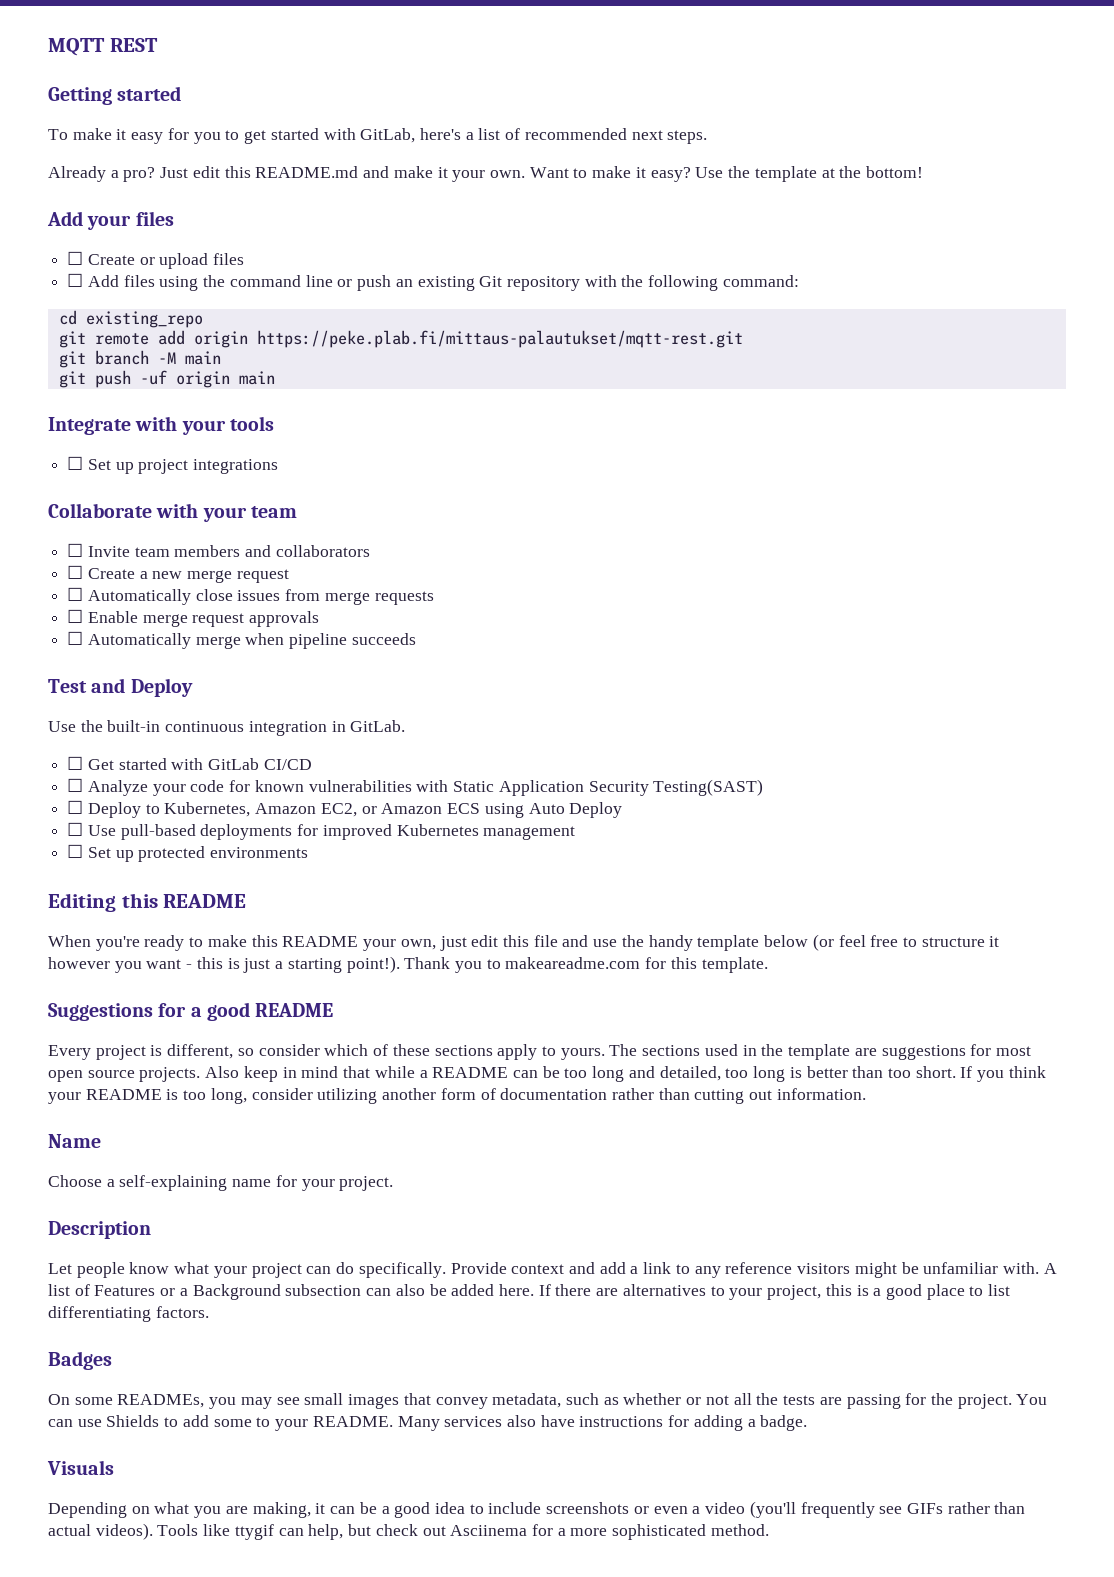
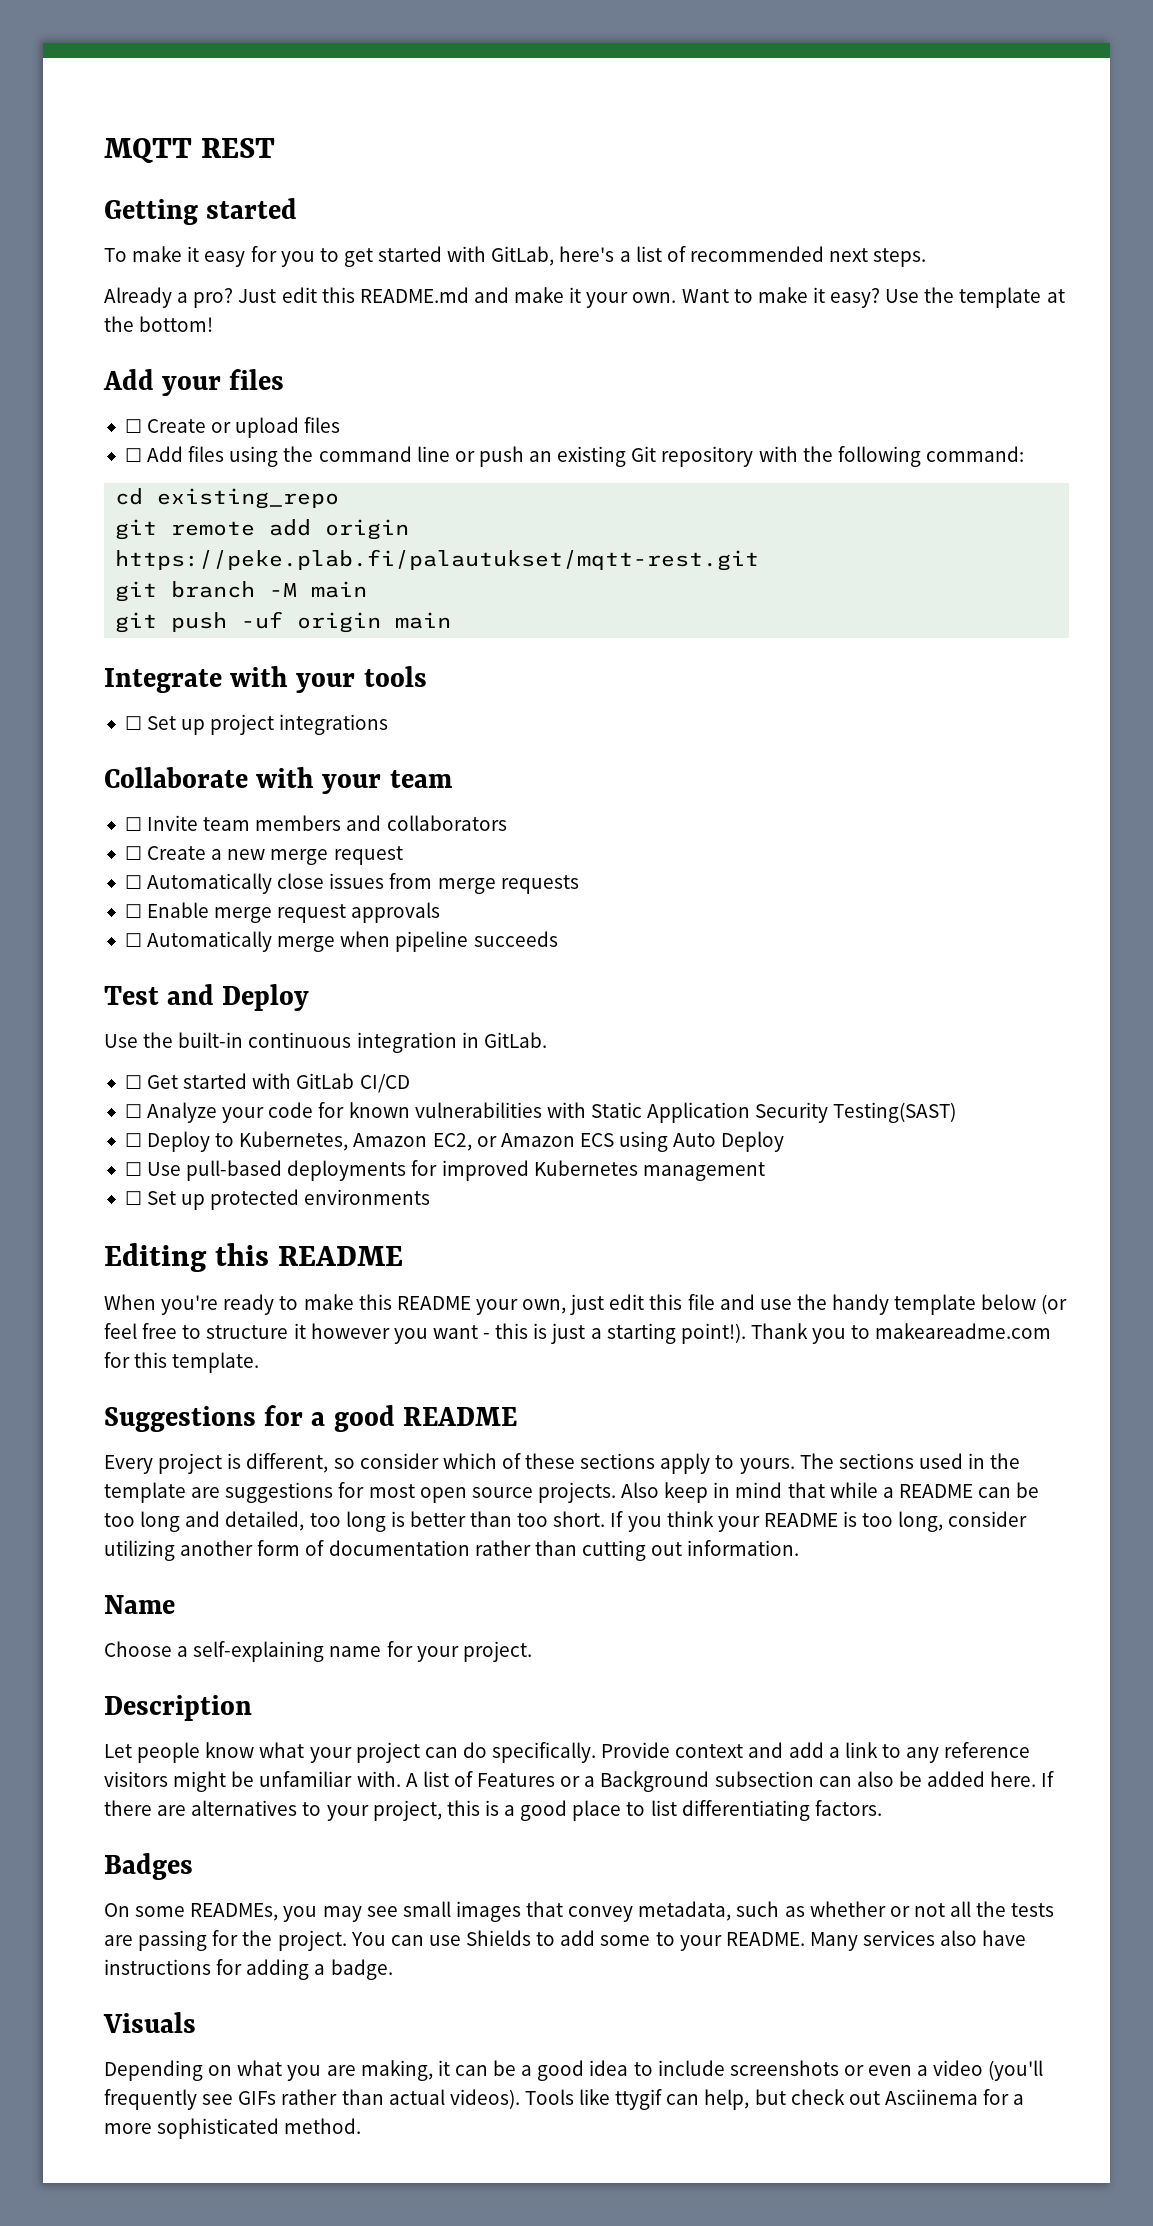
[256,330,743,348] https://peke.plab.fi/mittaus-palautukset/mqtt-rest.git -> [115,549,760,571] https://peke.plab.fi/palautukset/mqtt-rest.git

